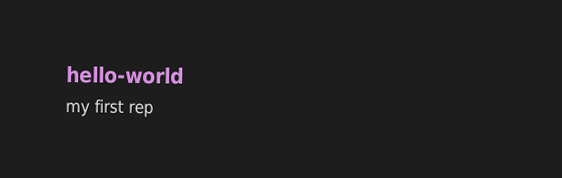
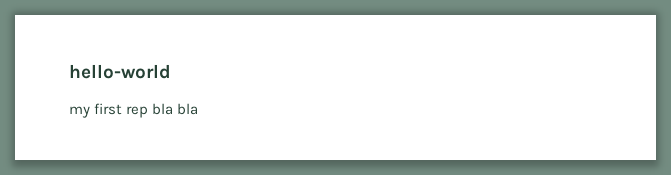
(154, 110) none -> [152,103,199,115] bla bla

